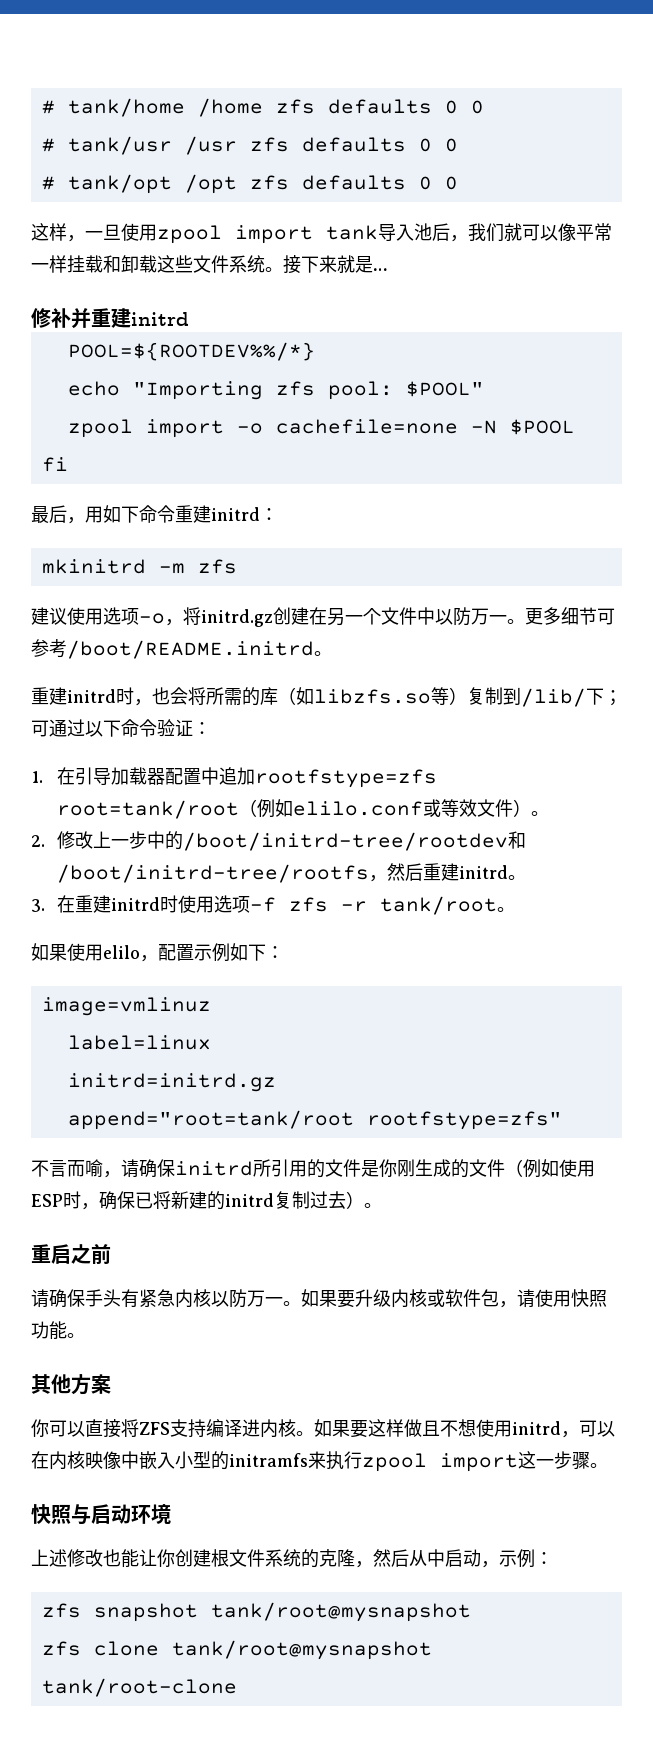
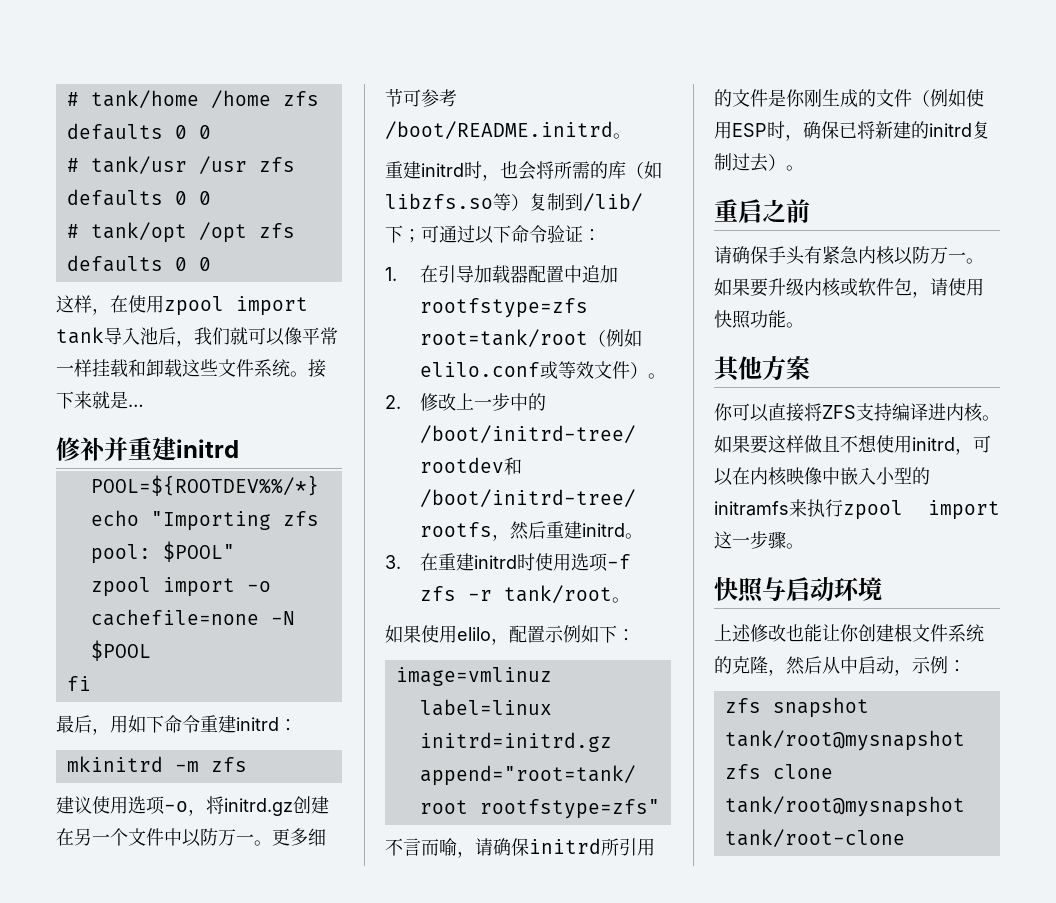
[85,224,121,240] 一旦 -> [110,295,128,313] 在

